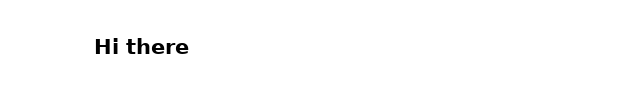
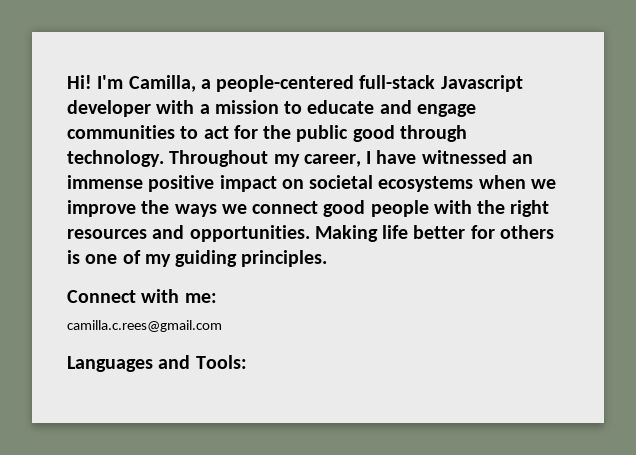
[94,38,189,54] Hi there -> [67,75,523,92] [67,100,476,117] [67,125,467,142] [67,150,533,167] [67,175,556,192] [67,200,550,217] [67,225,554,242] [67,250,328,267] [67,289,217,303] [67,320,222,332] [67,355,247,372] Hi! I'm Camilla, a people-centered full-stack Javascript developer with a mission to educate and engage communities to act for the public good through technology. Throughout my career, I have witnessed an immense positive impact on societal ecosystems when we improve the ways we connect good people with the right resources and opportunities. Making life better for others is one of my guiding principles. // Connect with me: // camilla.c.rees@gmail.com // Languages and Tools:

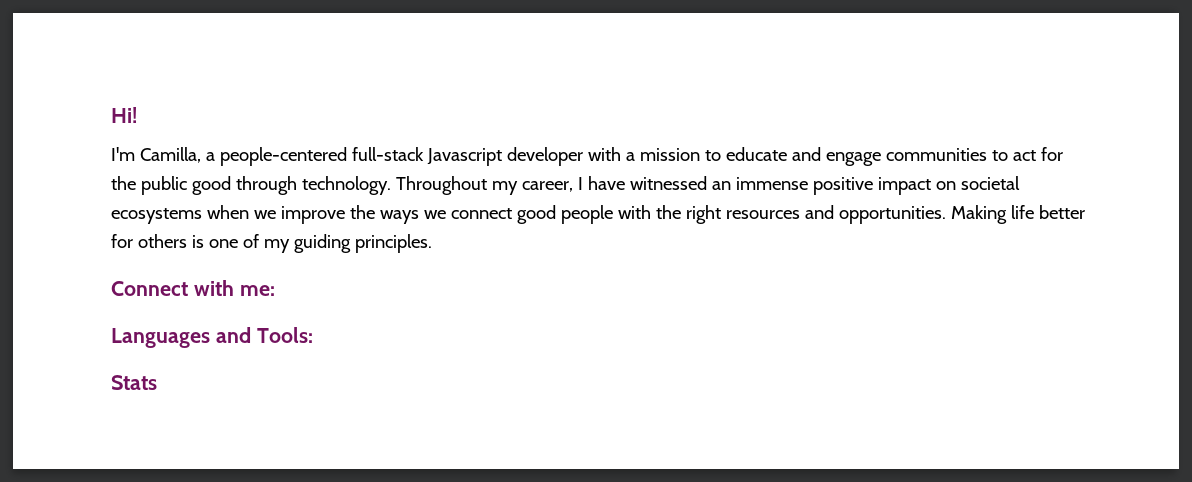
(92, 82) none -> (137, 115) //
[67,320,222,332] // camilla.c.rees@gmail.com -> (275, 290) none
(247, 362) none -> [111,375,157,390] // Stats

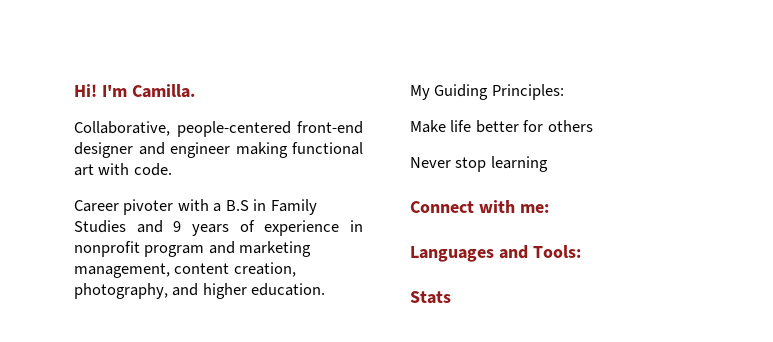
[111,147,1063,166] [111,176,1020,195] [111,205,1085,224] [111,234,432,253] // I'm Camilla, a people-centered full-stack Javascript developer with a mission to educate and engage communities to act for the public good through technology. Throughout my career, I have witnessed an immense positive impact on societal ecosystems when we improve the ways we connect good people with the right resources and opportunities. Making life better for others is one of my guiding principles. -> [101,84,195,98] [74,121,363,137] [74,142,363,158] [74,163,172,176] [74,199,317,215] [74,220,363,236] [74,241,312,257] [74,262,296,278] [74,283,326,299] [410,84,564,100] [410,120,593,133] [410,156,548,172] I'm Camilla. // Collaborative, people-centered front-end designer and engineer making functional art with code. // Career pivoter with a B.S in Family Studies and 9 years of experience in nonprofit program and marketing management, content creation, photography, and higher education. // My Guiding Principles: // Make life better for others // Never stop learning

